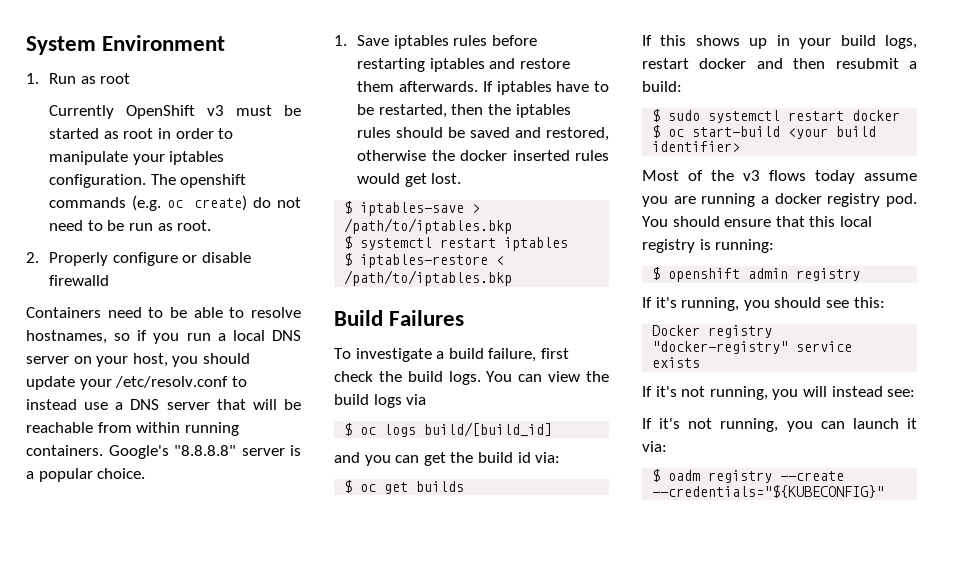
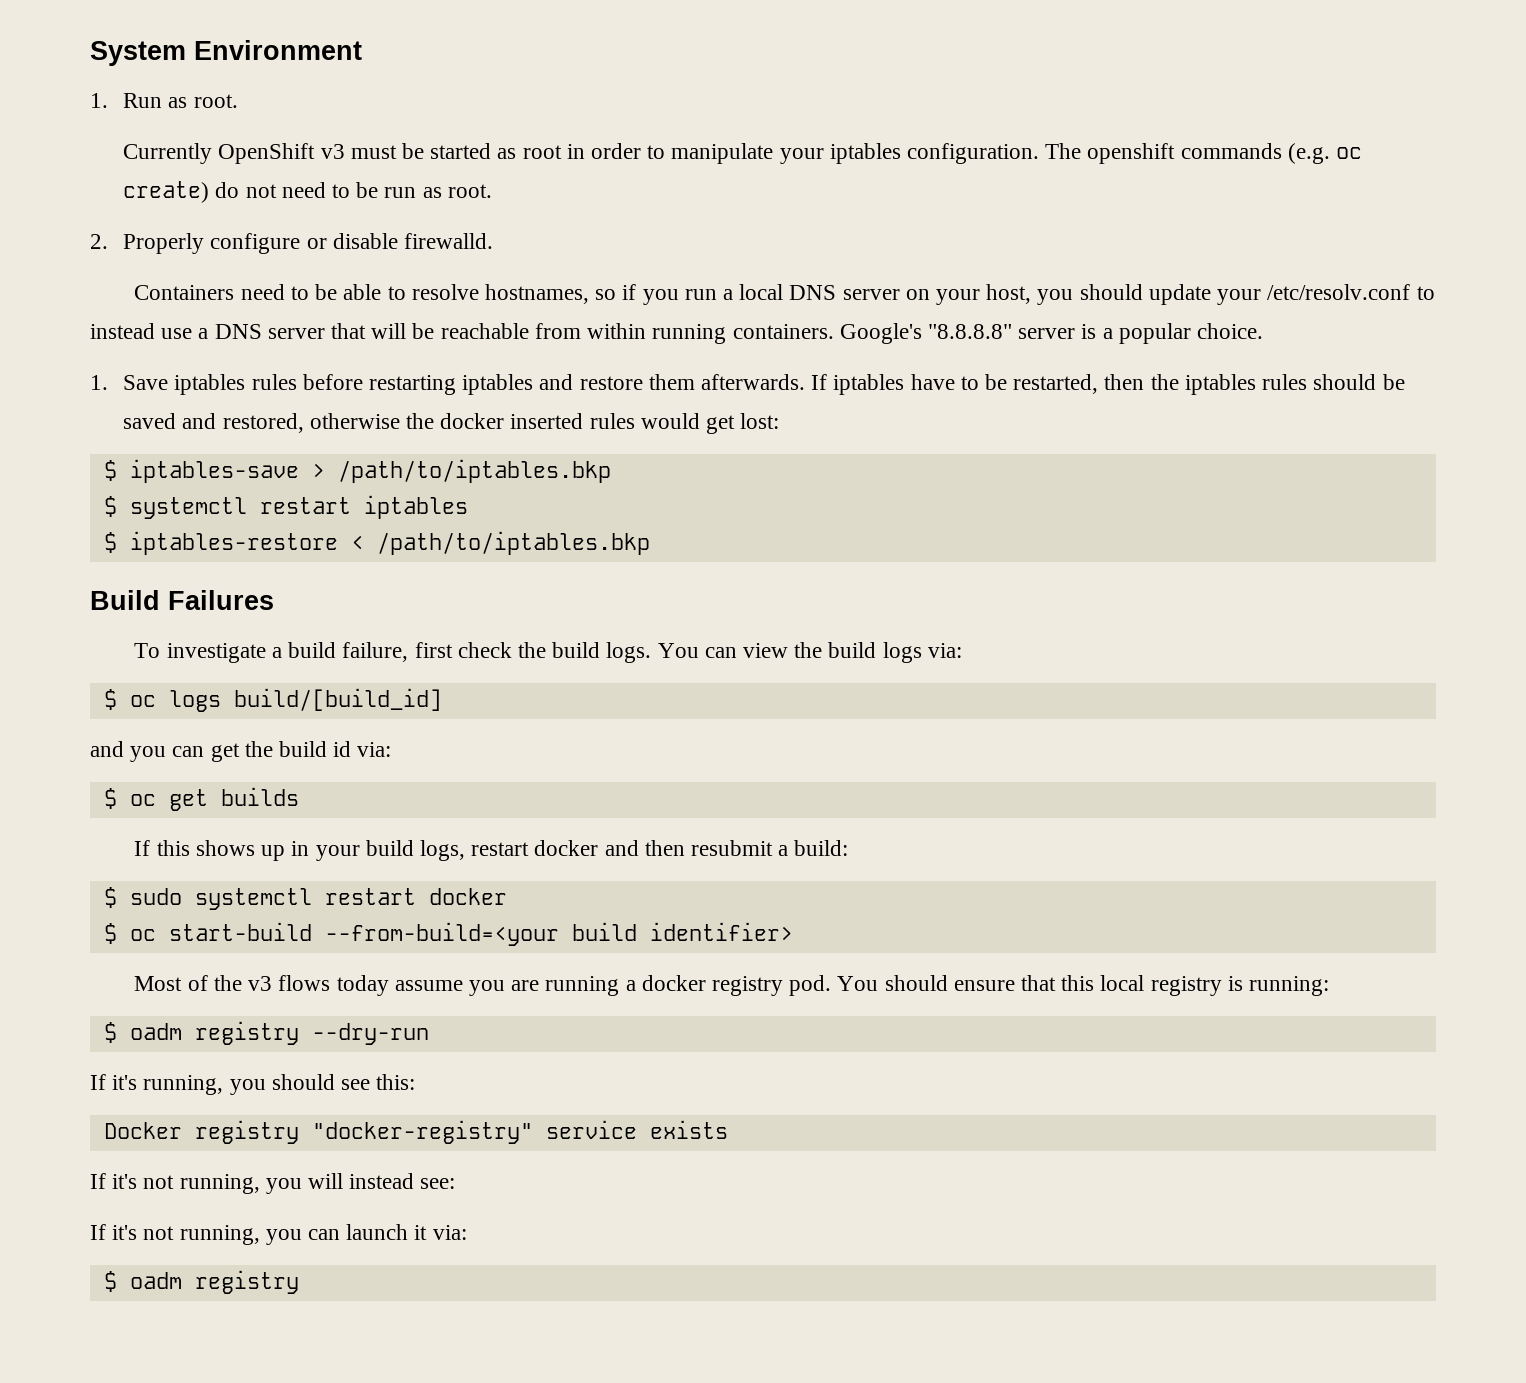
[100,73,131,84] root -> [193,94,238,108] root.
[49,275,110,286] firewalld -> [403,233,493,249] firewalld.
[431,173,462,184] lost. -> [740,413,780,429] lost:
[406,394,427,405] via -> [927,643,962,658] via:
[788,128,829,139] <your -> [324,922,559,946] --from-build=<your
[668,268,861,282] openshift admin registry -> [129,1021,429,1045] oadm registry --dry-run
[780,471,845,481] [652,485,885,498] --create --credentials="${KUBECONFIG}" -> (299, 1282) none

